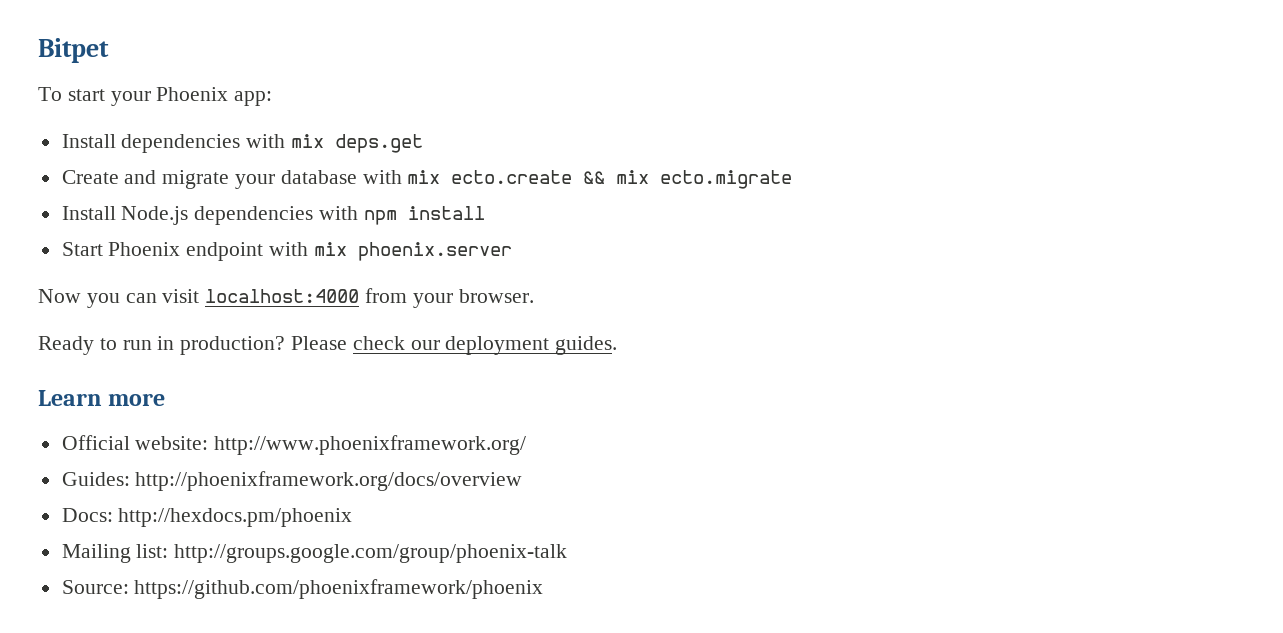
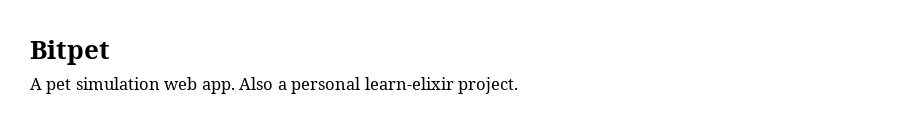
[38,87,273,106] [61,134,424,153] [61,170,793,189] [61,206,485,225] [61,242,512,261] [38,288,534,308] [38,336,618,355] [38,390,166,406] [61,435,527,455] [61,471,523,491] [61,508,353,527] [61,544,568,563] [61,579,544,599] To start your Phoenix app: // Install dependencies with mix deps.get // Create and migrate your database with mix ecto.create && mix ecto.migrate // Install Node.js dependencies with npm install // Start Phoenix endpoint with mix phoenix.server // Now you can visit localhost:4000 from your browser. // Ready to run in production? Please check our deployment guides. // Learn more // Official website: http://www.phoenixframework.org/ // Guides: http://phoenixframework.org/docs/overview // Docs: http://hexdocs.pm/phoenix // Mailing list: http://groups.google.com/group/phoenix-talk // Source: https://github.com/phoenixframework/phoenix -> [30,77,519,94] A pet simulation web app. Also a personal learn-elixir project.

